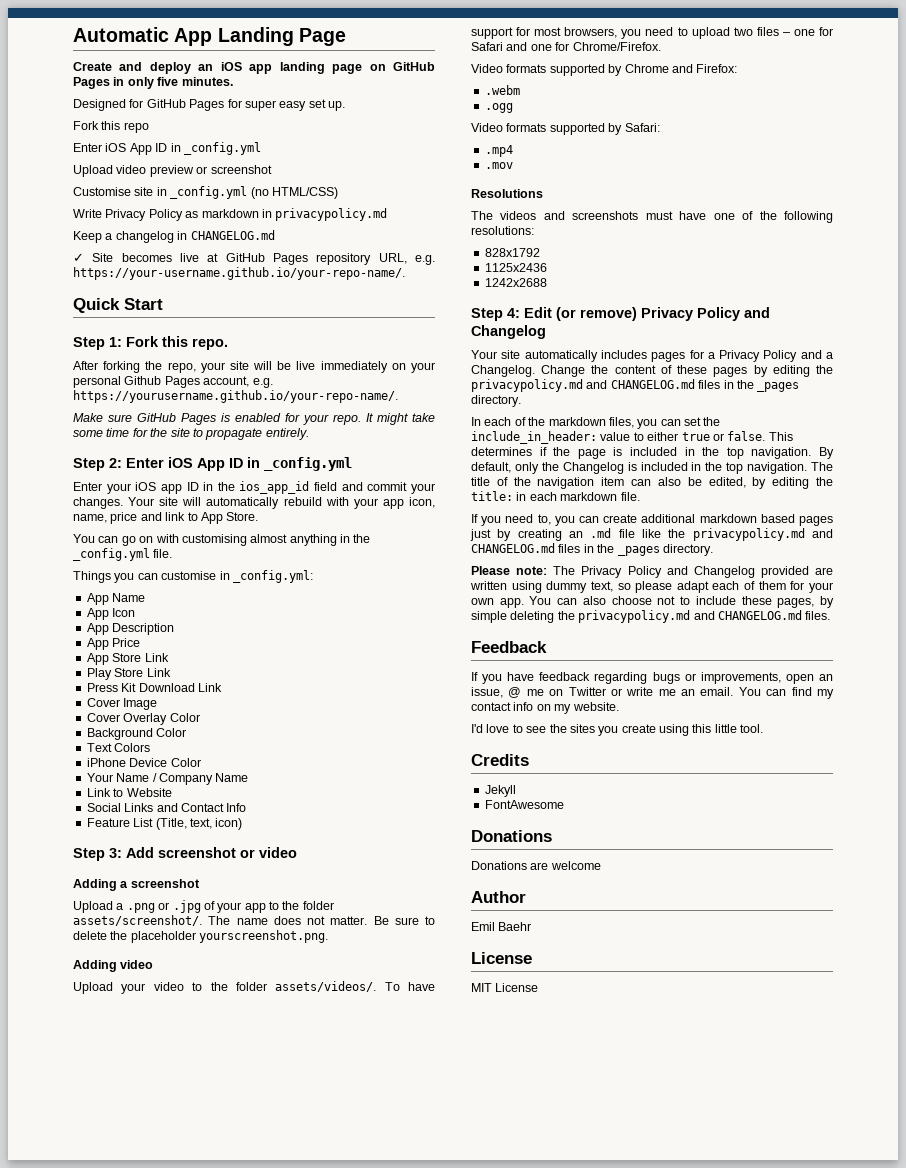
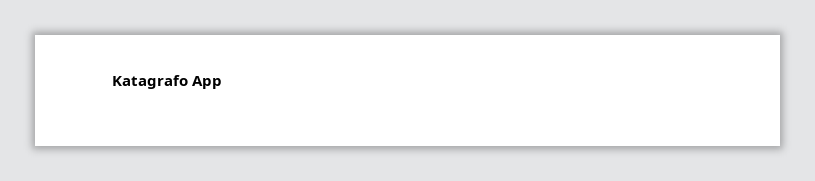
[73,27,346,46] [73,62,436,74] [73,77,233,89] [73,99,345,111] [73,121,149,133] [73,142,261,155] [73,165,272,177] [73,186,338,199] [73,208,388,221] [73,230,275,243] [73,253,435,265] [73,267,405,280] [73,298,163,313] [73,336,228,350] [73,361,436,373] [73,376,273,388] [73,390,398,403] [73,413,435,425] [73,428,309,440] [73,457,352,471] [73,481,435,494] [73,497,435,509] [73,512,259,524] [73,534,371,546] [73,548,173,561] [73,570,313,583] [86,593,146,605] [86,608,136,620] [86,623,175,635] [86,638,141,650] [86,653,169,665] [86,668,171,680] [86,683,222,692] [86,698,158,710] [86,713,200,725] [86,728,187,740] [86,743,151,752] [86,758,201,767] [86,773,249,785] [86,788,172,797] [86,803,247,812] [86,818,243,830] [73,847,297,861] [73,879,200,891] [73,900,334,913] [73,915,435,926] [73,930,329,943] [73,960,154,972] [73,981,435,994] [471,27,833,39] [471,42,661,51] [471,64,738,76] [484,85,520,95] [484,103,513,113] [471,123,660,135] [484,145,513,157] [484,162,513,169] [471,189,543,198] [471,211,833,223] [471,226,534,235] [484,248,540,257] [484,263,547,272] [484,278,547,287] [471,307,770,321] [471,325,546,339] [471,350,833,362] [471,365,833,377] [471,379,800,392] [471,395,521,407] [471,417,721,429] [471,431,793,444] [471,447,834,459] [471,462,833,474] [471,477,833,489] [471,491,640,501] [471,514,833,526] [470,528,833,541] [471,543,713,556] [471,566,833,578] [470,581,833,593] [471,596,834,608] [471,610,831,623] [471,641,547,653] [471,672,833,684] [471,687,834,699] [471,702,619,714] [471,724,764,736] [471,754,529,766] [484,785,516,797] [484,800,564,809] [471,830,552,842] [471,861,601,870] [471,891,526,903] [471,922,532,931] [471,952,532,964] [471,983,539,992] Automatic App Landing Page // Create and deploy an iOS app landing page on GitHub Pages in only five minutes. // Designed for GitHub Pages for super easy set up. // Fork this repo // Enter iOS App ID in _config.yml // Upload video preview or screenshot // Customise site in _config.yml (no HTML/CSS) // Write Privacy Policy as markdown in privacypolicy.md // Keep a changelog in CHANGELOG.md // ✓ Site becomes live at GitHub Pages repository URL, e.g. https://your-username.github.io/your-repo-name/. // Quick Start // Step 1: Fork this repo. // After forking the repo, your site will be live immediately on your personal Github Pages account, e.g. https://yourusername.github.io/your-repo-name/. // Make sure GitHub Pages is enabled for your repo. It might take some time for the site to propagate entirely. // Step 2: Enter iOS App ID in _config.yml // Enter your iOS app ID in the ios_app_id field and commit your changes. Your site will automatically rebuild with your app icon, name, price and link to App Store. // You can go on with customising almost anything in the _config.yml file. // Things you can customise in _config.yml: // App Name // App Icon // App Description // App Price // App Store Link // Play Store Link // Press Kit Download Link // Cover Image // Cover Overlay Color // Background Color // Text Colors // iPhone Device Color // Your Name / Company Name // Link to Website // Social Links and Contact Info // Feature List (Title, text, icon) // Step 3: Add screenshot or video // Adding a screenshot // Upload a .png or .jpg of your app to the folder assets/screenshot/. The name does not matter. Be sure to delete the placeholder yourscreenshot.png. // Adding video // Upload your video to the folder assets/videos/. To have support for most browsers, you need to upload two files – one for Safari and one for Chrome/Firefox. // Video formats supported by Chrome and Firefox: // .webm // .ogg // Video formats supported by Safari: // .mp4 // .mov // Resolutions // The videos and screenshots must have one of the following resolutions: // 828x1792 // 1125x2436 // 1242x2688 // Step 4: Edit (or remove) Privacy Policy and Changelog // Your site automatically includes pages for a Privacy Policy and a Changelog. Change the content of these pages by editing the privacypolicy.md and CHANGELOG.md files in the _pages directory. // In each of the markdown files, you can set the include_in_header: value to either true or false. This determines if the page is included in the top navigation. By default, only the Changelog is included in the top navigation. The title of the navigation item can also be edited, by editing the title: in each markdown file. // If you need to, you can create additional markdown based pages just by creating an .md file like the privacypolicy.md and CHANGELOG.md files in the _pages directory. // Please note: The Privacy Policy and Changelog provided are written using dummy text, so please adapt each of them for your own app. You can also choose not to include these pages, by simple deleting the privacypolicy.md and CHANGELOG.md files. // Feedback // If you have feedback regarding bugs or improvements, open an issue, @ me on Twitter or write me an email. You can find my contact info on my website. // I'd love to see the sites you create using this little tool. // Credits // Jekyll // FontAwesome // Donations // Donations are welcome // Author // Emil Baehr // License // MIT License -> [112,75,223,89] Katagrafo App

